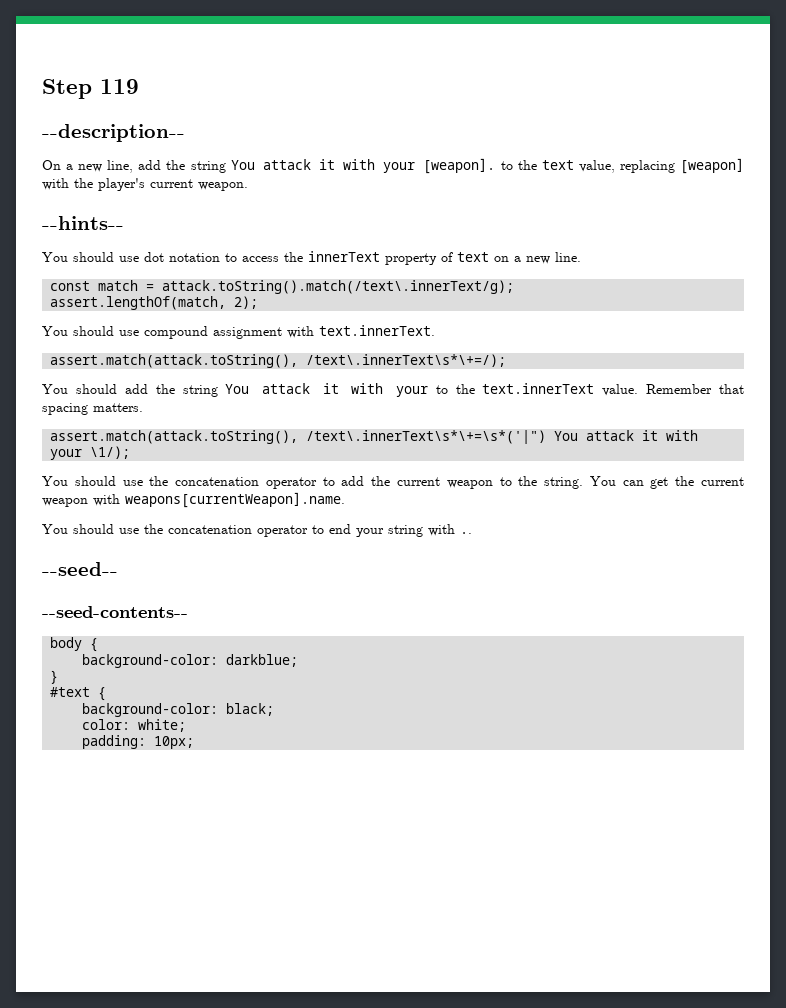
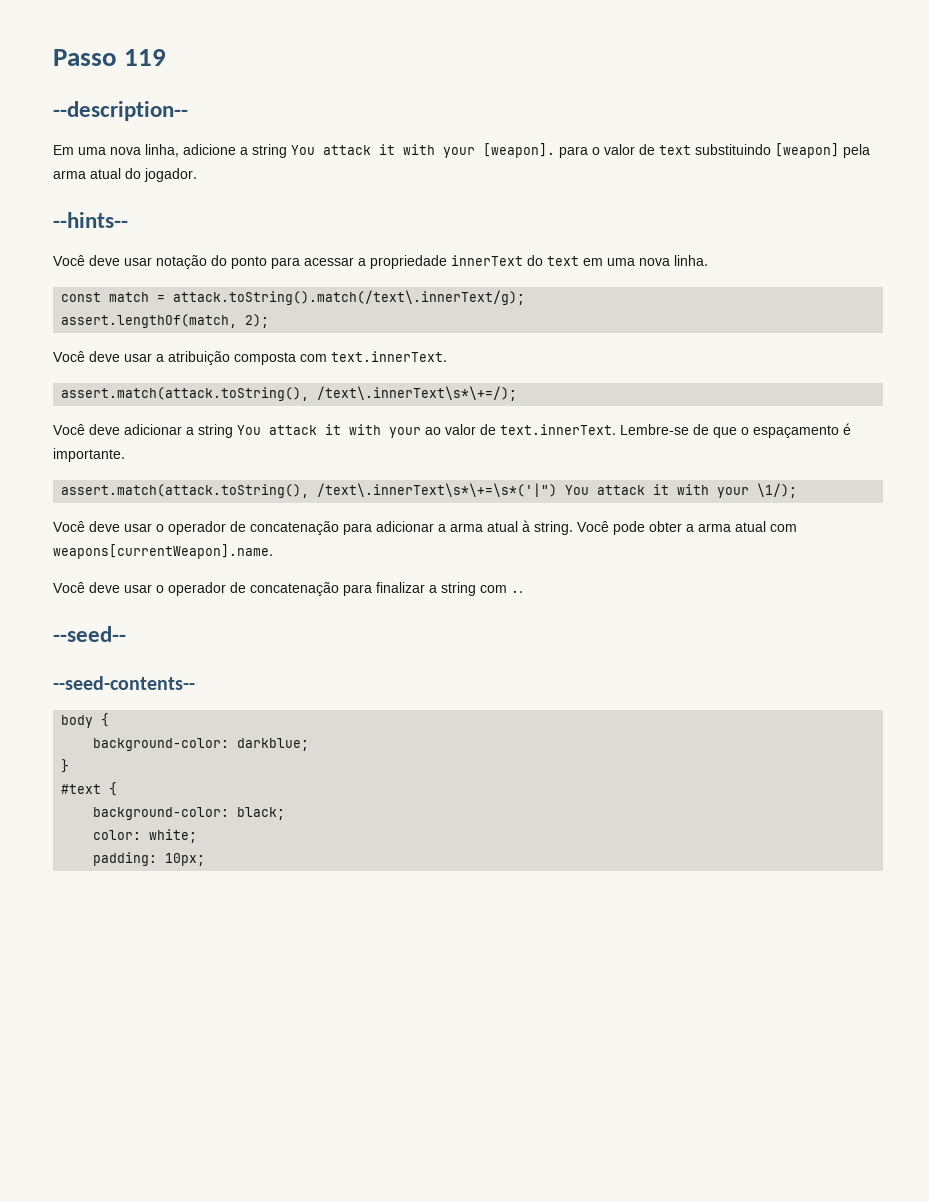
[42,79,92,99] Step -> [53,49,117,66] Passo
[42,160,186,173] On a new line, add the -> [53,144,248,157] Em uma nova linha, adicione a
[500,158,744,174] [42,178,248,191] [42,216,124,230] [42,251,581,265] to the text value, replacing [weapon] with the player's current weapon. // --hints-- // You should use dot notation to access the innerText property of text on a new line. -> [559,143,870,158] [53,168,197,182] [53,212,128,228] [53,255,708,269] para o valor de text substituindo [weapon] pela arma atual do jogador. // --hints-- // Você deve usar notação do ponto para acessar a propriedade innerText do text em uma nova linha.
[42,326,314,339] You should use compound assignment with -> [53,351,327,365] Você deve usar a atribuição composta com
[42,383,745,397] [42,403,143,415] You should add the string You attack it with your to the text.innerText value. Remember that spacing matters. -> [53,423,851,438] [53,448,125,462] Você deve adicionar a string You attack it with your ao valor de text.innerText. Lembre-se de que o espaçamento é importante.
[42,476,745,489] [42,492,345,508] [42,524,455,537] You should use the concatenation operator to add the current weapon to the string. You can get the current weapon with weapons[currentWeapon].name. // You should use the concatenation operator to end your string with -> [53,520,797,535] [53,544,273,559] [53,582,507,596] Você deve usar o operador de concatenação para adicionar a arma atual à string. Você pode obter a arma atual com weapons[currentWeapon].name. // Você deve usar o operador de concatenação para finalizar a string com

